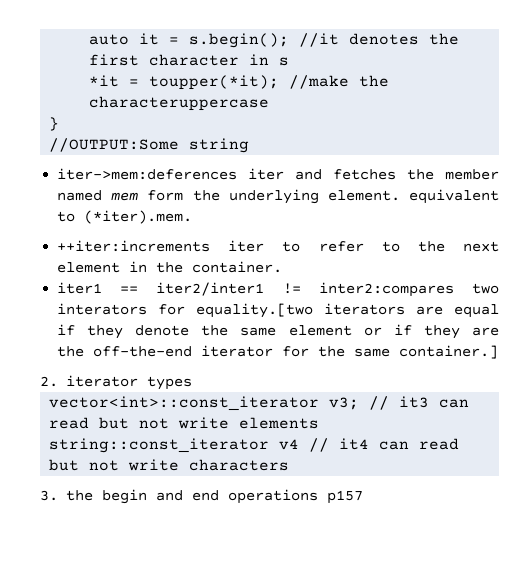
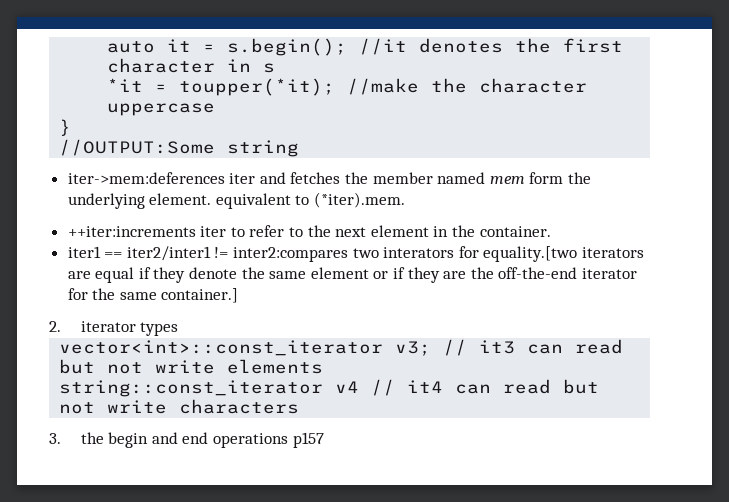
[89,96,270,111] characteruppercase -> [479,78,588,93] [107,103,216,116] character uppercase

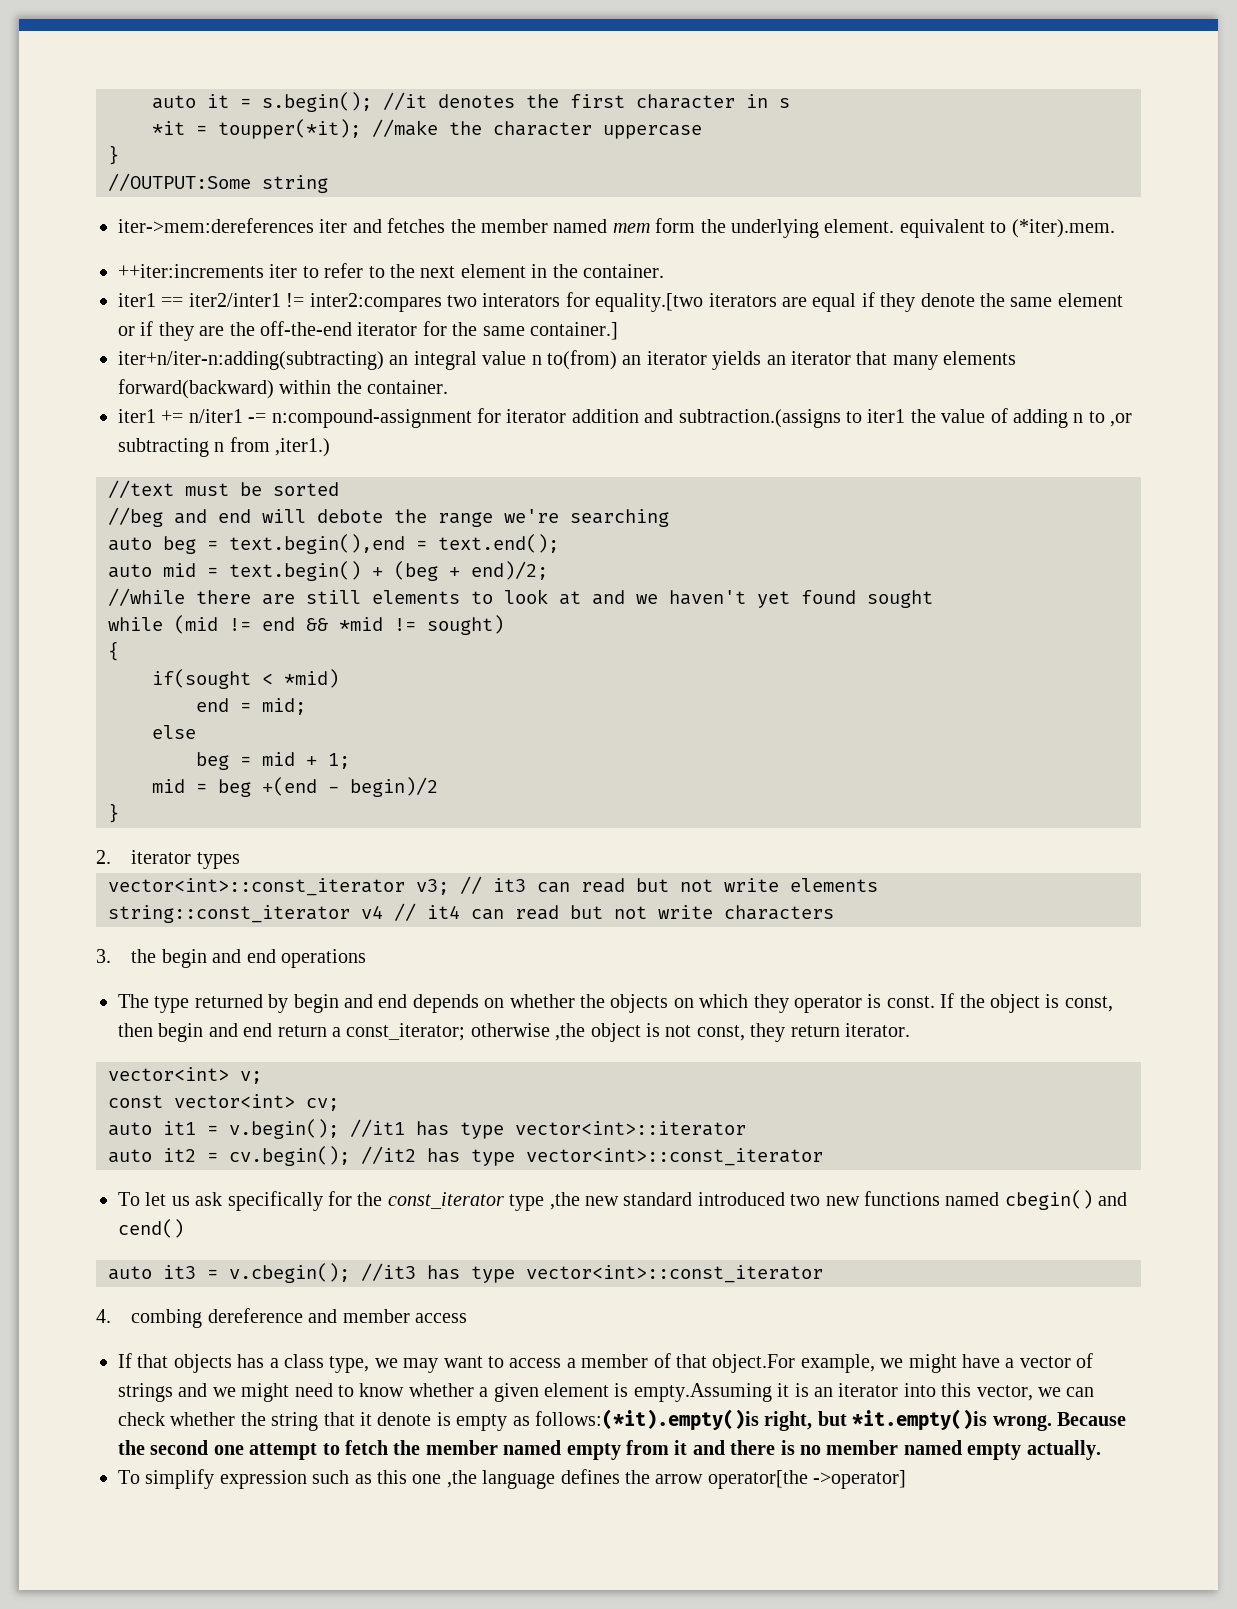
[67,172,225,184] iter->mem:deferences -> [118,218,314,233] iter->mem:dereferences
(239, 295) none -> [118,350,1017,370] [118,379,449,399] [118,408,1133,428] [118,437,331,457] [108,480,339,498] [108,507,669,527] [108,534,559,554] [108,561,548,581] [108,588,933,608] [108,615,504,635] [108,641,119,661] [152,669,339,689] [196,698,306,715] [152,725,196,739] [196,752,350,770] [152,777,438,797] [108,803,119,823] // iter+n/iter-n:adding(subtracting) an integral value n to(from) an iterator yields an iterator that many elements forward(backward) within the container. // iter1 += n/iter1 -= n:compound-assignment for iterator addition and subtraction.(assigns to iter1 the value of adding n to ,or subtracting n from ,iter1.) // //text must be sorted // //beg and end will debote the range we're searching // auto beg = text.begin(),end = text.end(); // auto mid = text.begin() + (beg + end)/2; // //while there are still elements to look at and we haven't yet found sought // while (mid != end && *mid != sought) // { // if(sought < *mid) // end = mid; // else // beg = mid + 1; // mid = beg +(end - begin)/2 // }
[292,432,324,448] p157 -> [118,993,1113,1013] [118,1023,910,1042] [108,1067,262,1084] [108,1094,339,1111] [108,1119,746,1139] [108,1146,823,1166] [118,1190,1128,1211] [118,1219,184,1238] [108,1263,823,1283] [96,1308,468,1328] [118,1353,1094,1373] [118,1383,1095,1402] [118,1409,1126,1431] [118,1440,1101,1460] [118,1469,907,1489] // The type returned by begin and end depends on whether the objects on which they operator is const. If the object is const, then begin and end return a const_iterator; otherwise ,the object is not const, they return iterator. // vector<int> v; // const vector<int> cv; // auto it1 = v.begin(); //it1 has type vector<int>::iterator // auto it2 = cv.begin(); //it2 has type vector<int>::const_iterator // To let us ask specifically for the const_iterator type ,the new standard introduced two new functions named cbegin() and cend() // auto it3 = v.cbegin(); //it3 has type vector<int>::const_iterator // 4. combing dereference and member access // If that objects has a class type, we may want to access a member of that object.For example, we might have a vector of strings and we might need to know whether a given element is empty.Assuming it is an iterator into this vector, we can check whether the string that it denote is empty as follows:(*it).empty()is right, but *it.empty()is wrong. Because the second one attempt to fetch the member named empty from it and there is no member named empty actually. // To simplify expression such as this one ,the language defines the arrow operator[the ->operator]

